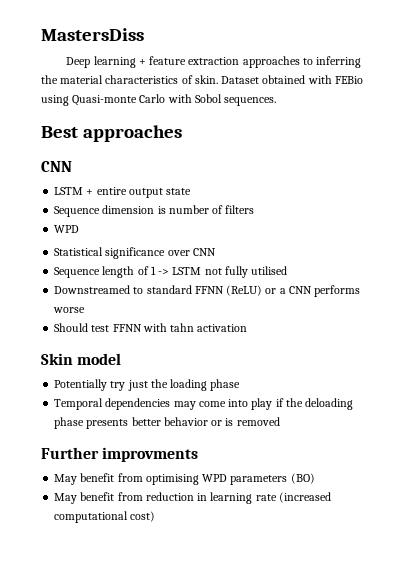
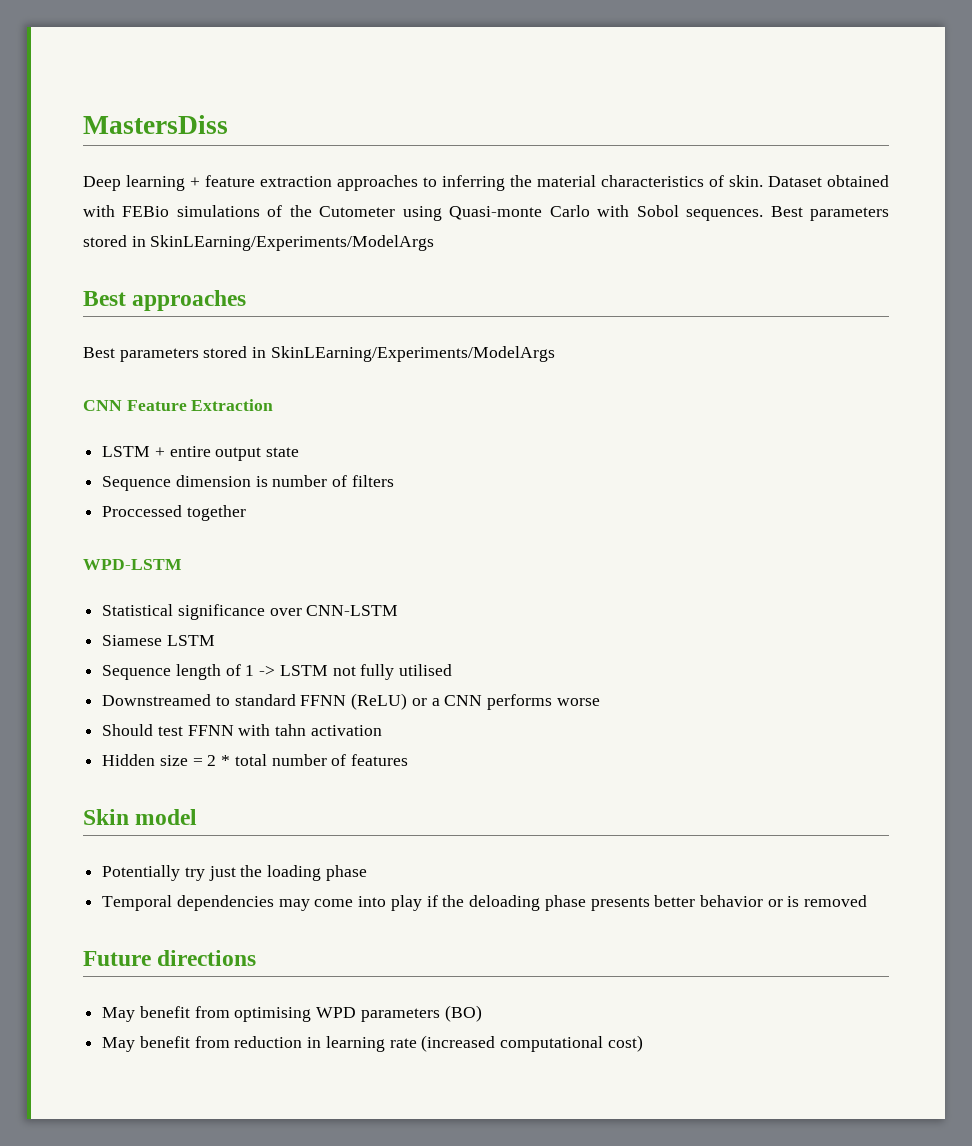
(363, 80) none -> [176,205,396,217] simulations of the Cutometer
[41,125,182,142] [41,161,72,172] // Best approaches // CNN -> [770,206,889,221] [83,235,435,251] [83,290,247,311] [83,346,555,362] [83,399,274,411] Best parameters stored in SkinLEarning/Experiments/ModelArgs // Best approaches // Best parameters stored in SkinLEarning/Experiments/ModelArgs // CNN Feature Extraction
[54,225,80,233] WPD -> [102,505,246,521] [83,559,182,570] Proccessed together // WPD-LSTM
[192,248,216,256] CNN -> [306,605,399,616] [102,635,215,646] CNN-LSTM // Siamese LSTM
(248, 328) none -> [102,754,409,766] // Hidden size = 2 * total number of features
[41,447,199,462] Further improvments -> [83,950,257,966] Future directions

